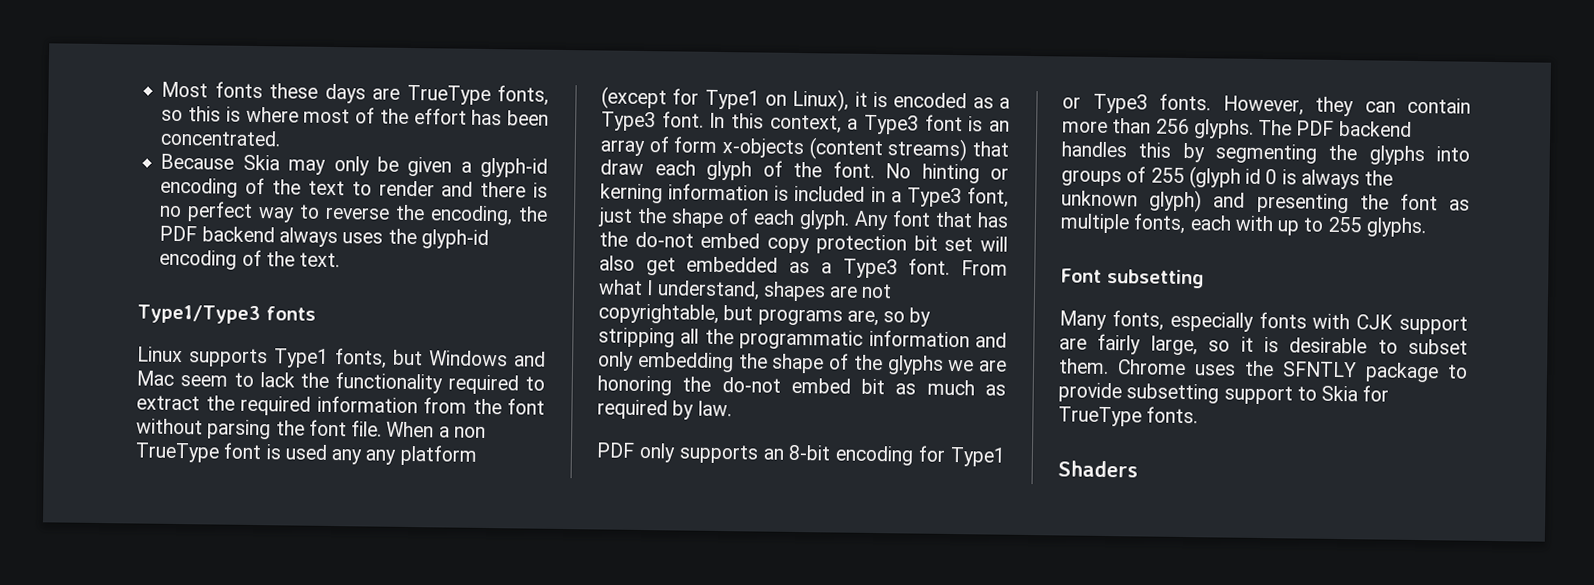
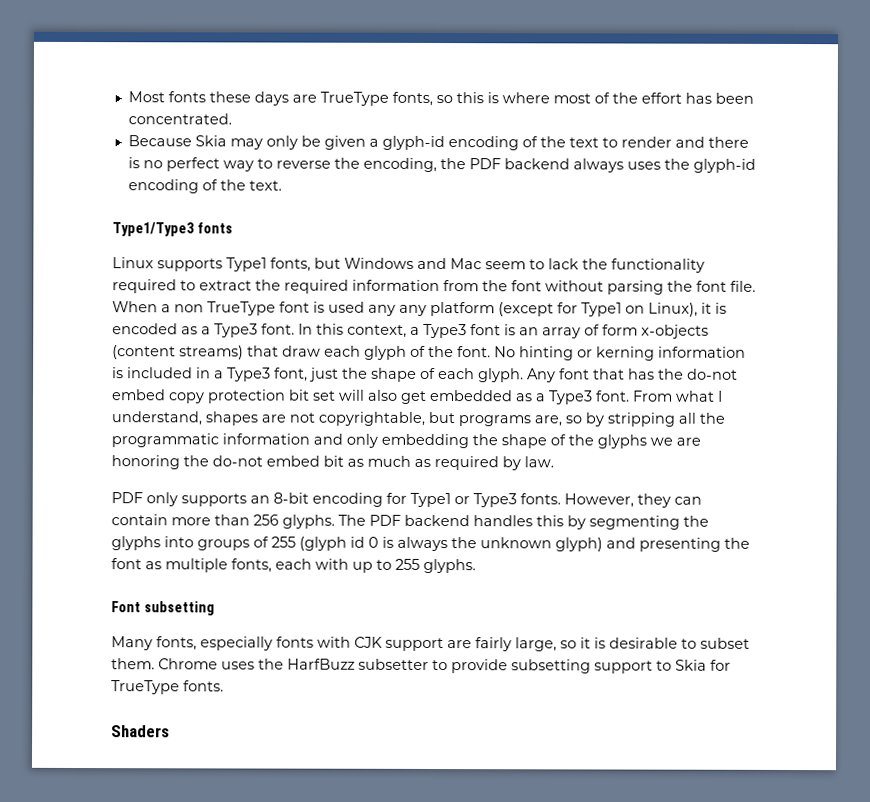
[1282,361,1439,383] SFNTLY package -> [287,658,429,670] HarfBuzz subsetter

